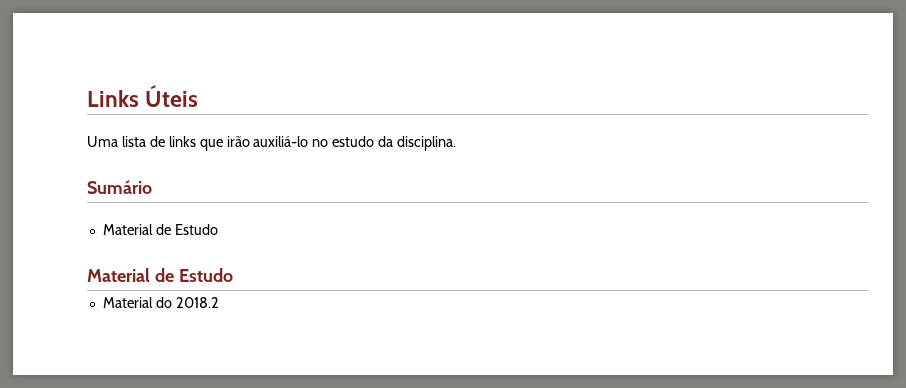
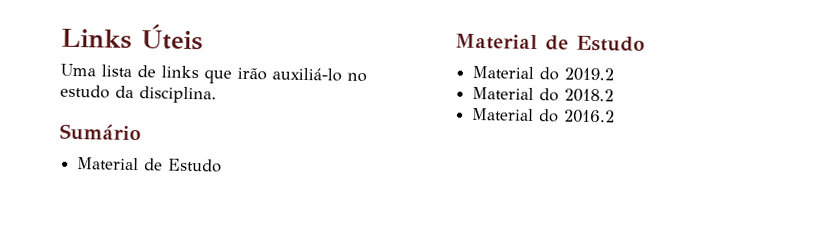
(233, 275) none -> [472,65,615,82] // Material do 2019.2
(219, 302) none -> [472,107,616,124] // Material do 2016.2

